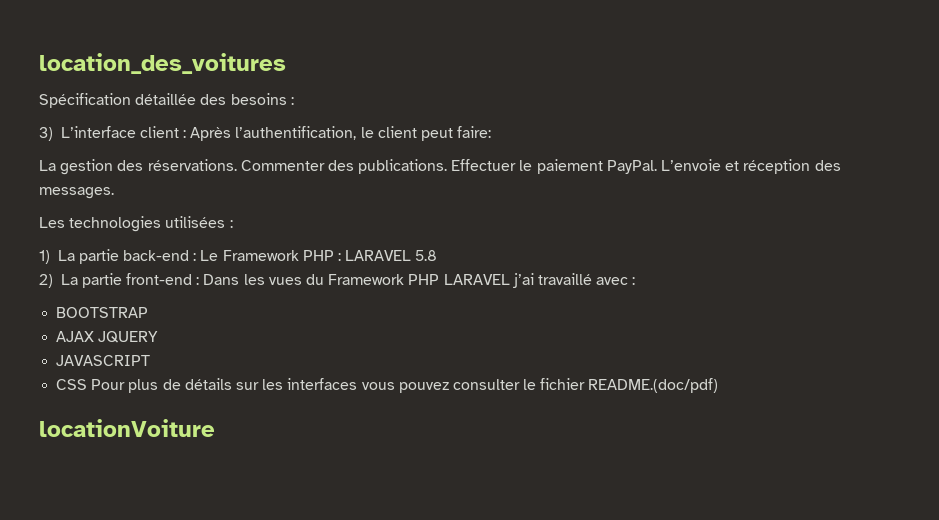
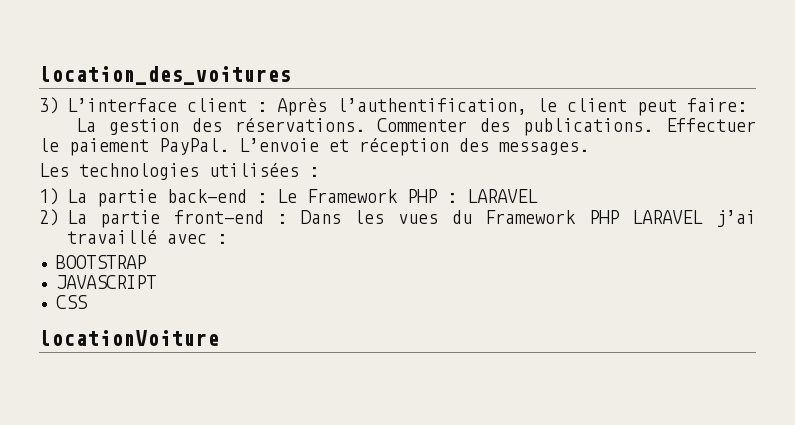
[39,93,294,108] // Spécification détaillée des besoins : -> (291, 75) none
[415,250,438,261] 5.8 -> (538, 196) none
[56,331,159,343] // AJAX JQUERY -> (147, 262) none
[91,378,719,393] Pour plus de détails sur les interfaces vous pouvez consulter le fichier README.(doc/pdf) -> (88, 302) none

